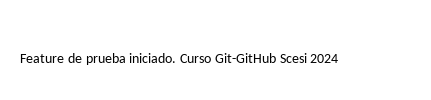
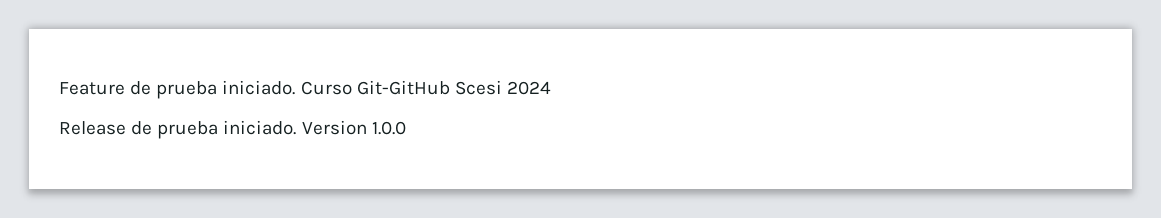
(339, 58) none -> [59,120,406,139] // Release de prueba iniciado. Version 1.0.0

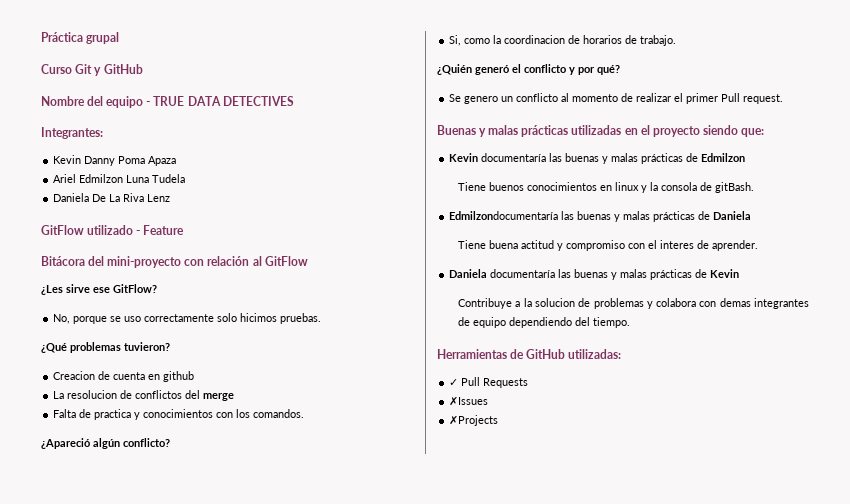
[59,80,551,99] [59,120,406,139] Feature de prueba iniciado. Curso Git-GitHub Scesi 2024 // Release de prueba iniciado. Version 1.0.0 -> [41,32,120,44] [41,64,143,76] [41,96,294,108] [41,127,103,139] [53,155,177,166] [53,174,186,183] [53,193,171,202] [41,225,185,235] [41,256,308,268] [41,284,157,295] [53,313,322,324] [41,342,170,353] [53,371,195,382] [53,390,235,401] [53,409,305,420] [41,438,170,449] [449,35,677,46] [437,64,620,75] [449,93,784,104] [437,125,764,137] [449,153,746,164] [458,182,755,193] [449,211,752,222] [458,240,759,251] [449,269,740,280] [458,298,809,309] [458,317,631,328] [437,349,622,359] [449,377,529,388] [449,396,489,406] [449,415,499,426] Práctica grupal // Curso Git y GitHub // Nombre del equipo - TRUE DATA DETECTIVES // Integrantes: // Kevin Danny Poma Apaza // Ariel Edmilzon Luna Tudela // Daniela De La Riva Lenz // GitFlow utilizado - Feature // Bitácora del mini-proyecto con relación al GitFlow // ¿Les sirve ese GitFlow? // No, porque se uso correctamente solo hicimos pruebas. // ¿Qué problemas tuvieron? // Creacion de cuenta en github // La resolucion de conflictos del merge // Falta de practica y conocimientos con los comandos. // ¿Apareció algún conflicto? // Si, como la coordinacion de horarios de trabajo. // ¿Quién generó el conflicto y por qué? // Se genero un conflicto al momento de realizar el primer Pull request. // Buenas y malas prácticas utilizadas en el proyecto siendo que: // Kevin documentaría las buenas y malas prácticas de Edmilzon // Tiene buenos conocimientos en linux y la consola de gitBash. // Edmilzondocumentaría las buenas y malas prácticas de Daniela // Tiene buena actitud y compromiso con el interes de aprender. // Daniela documentaría las buenas y malas prácticas de Kevin // Contribuye a la solucion de problemas y colabora con demas integrantes de equipo dependiendo del tiempo. // Herramientas de GitHub utilizadas: // ✓ Pull Requests // ✗Issues // ✗Projects

